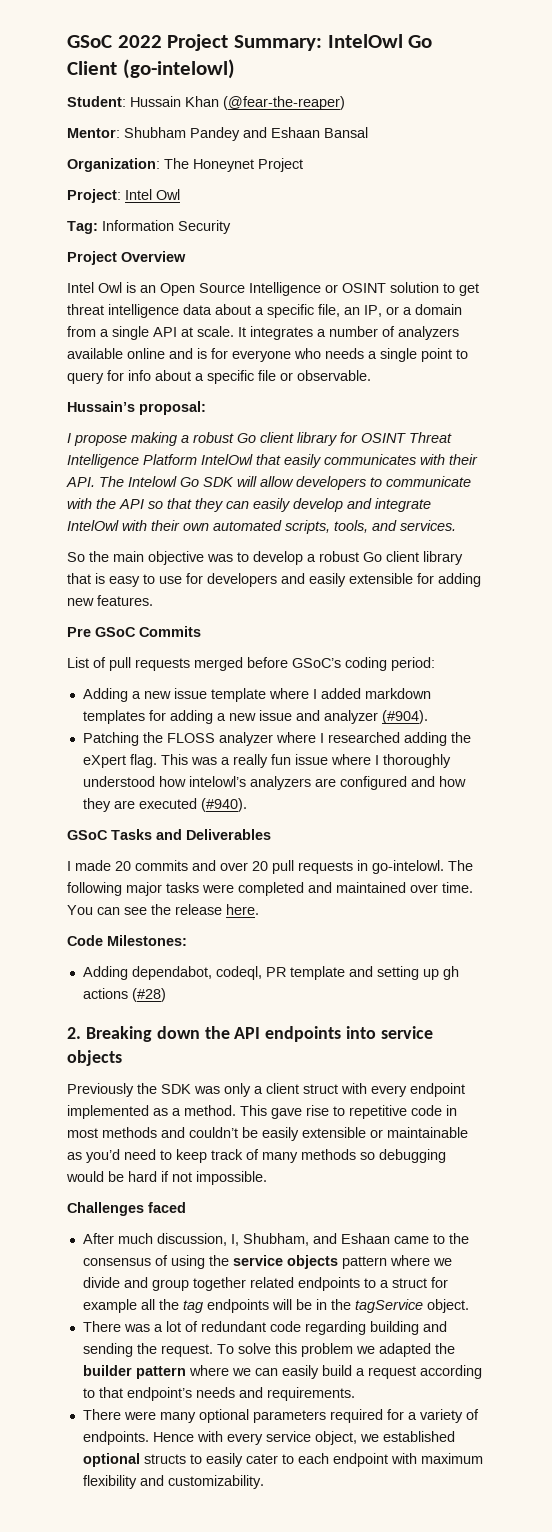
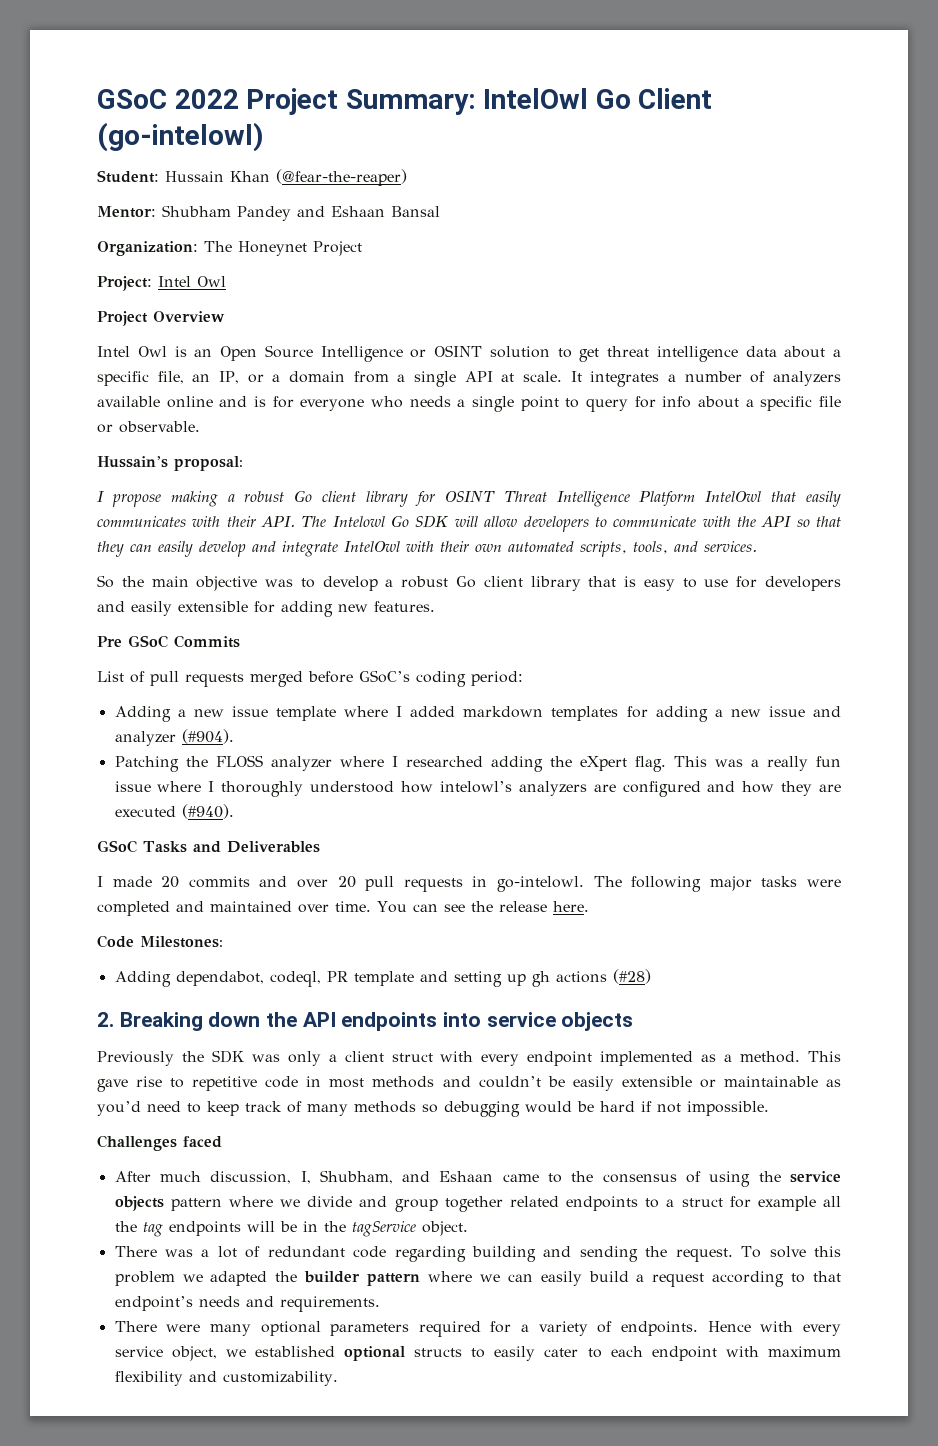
[67,220,231,234] // Tag: Information Security -> (226, 281) none

